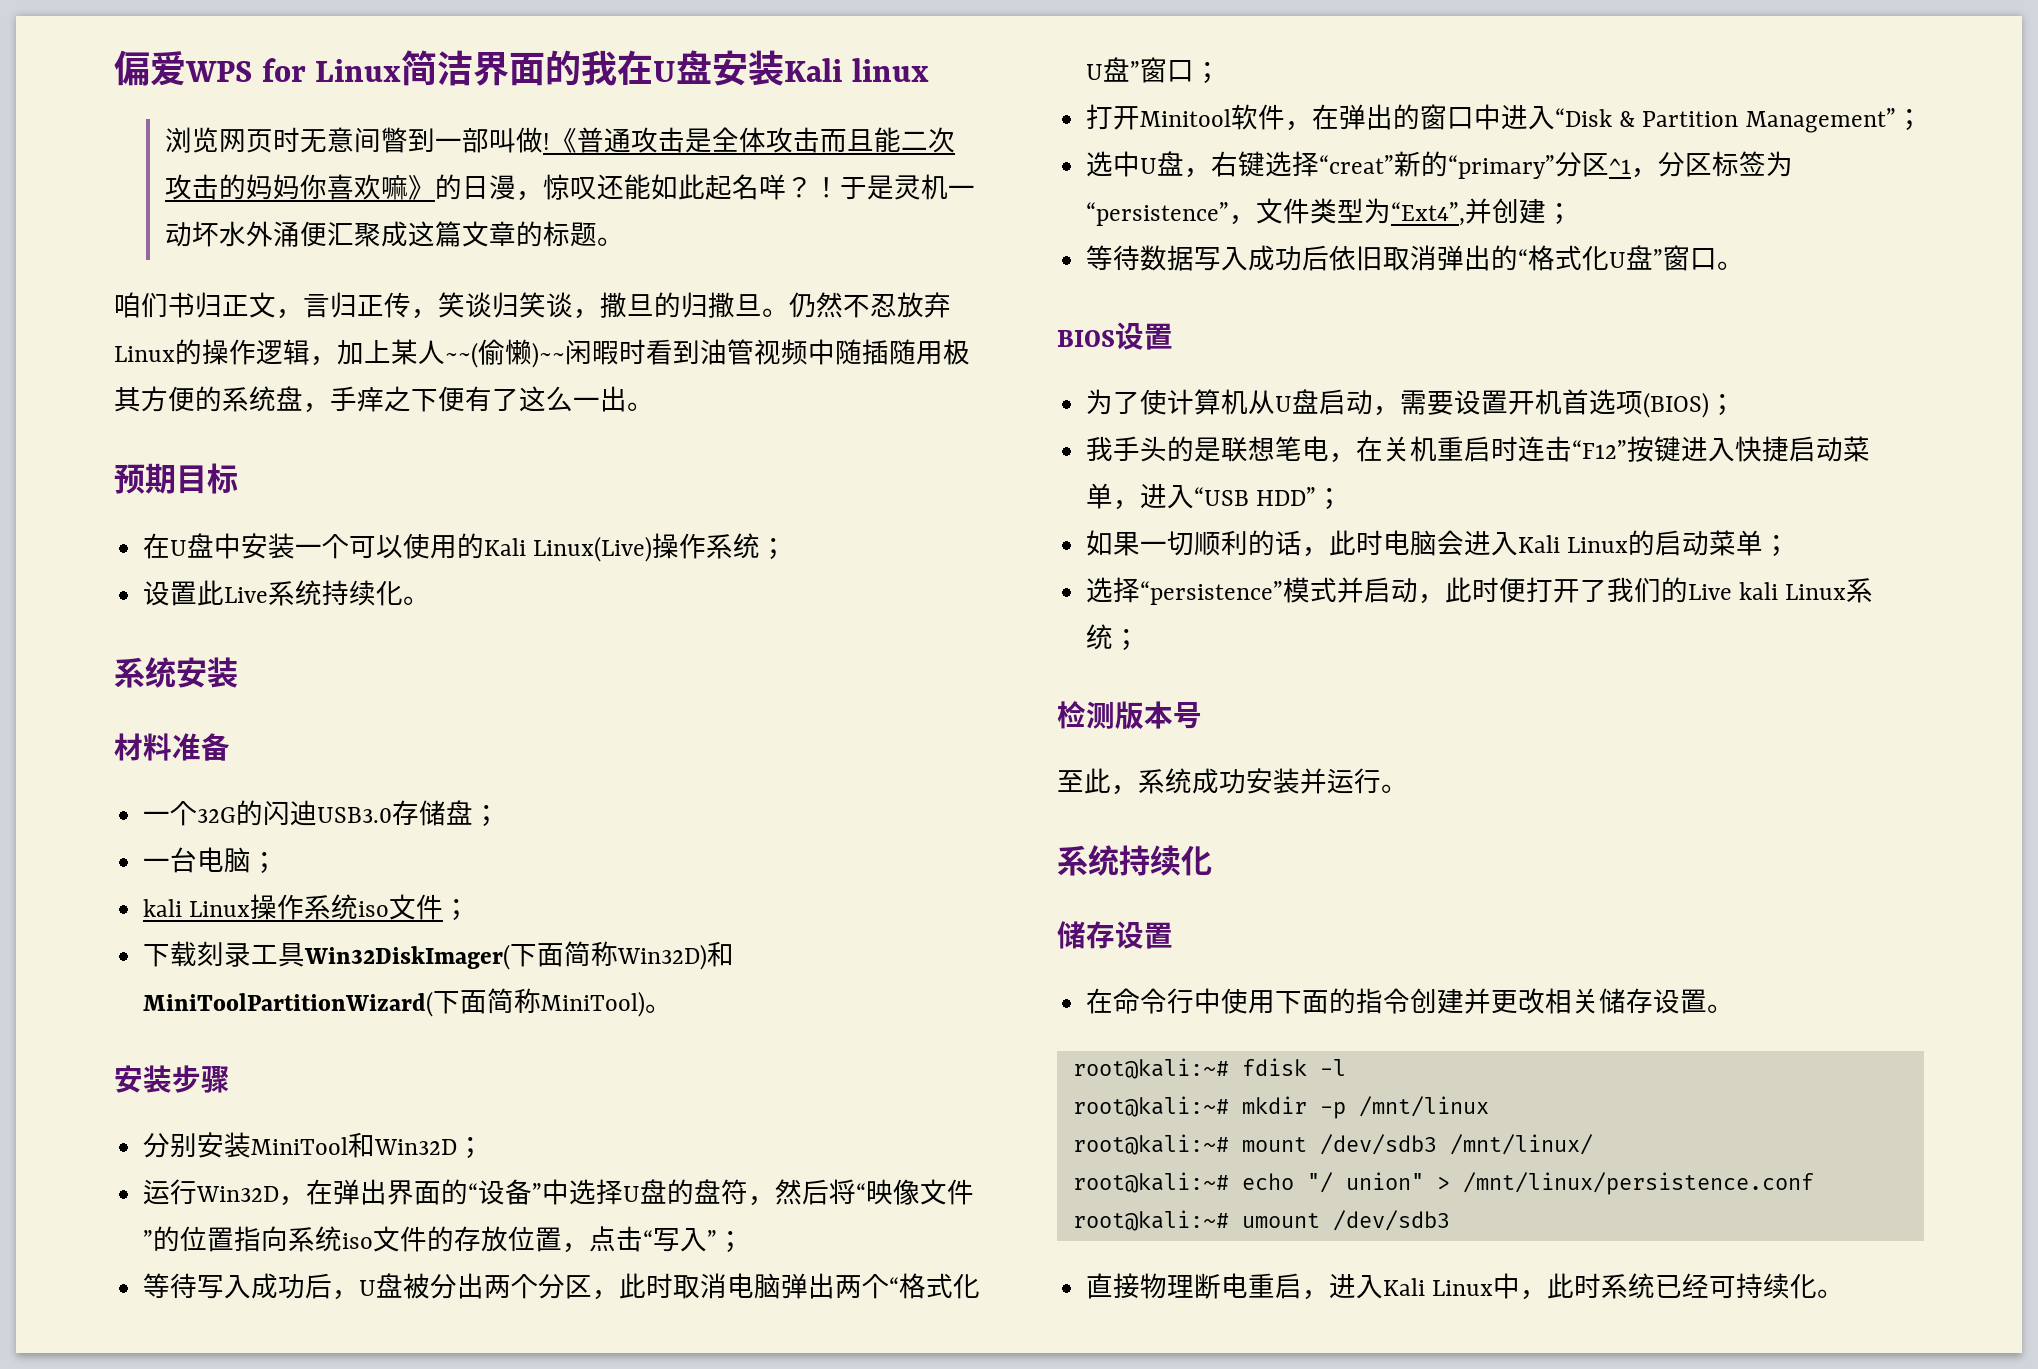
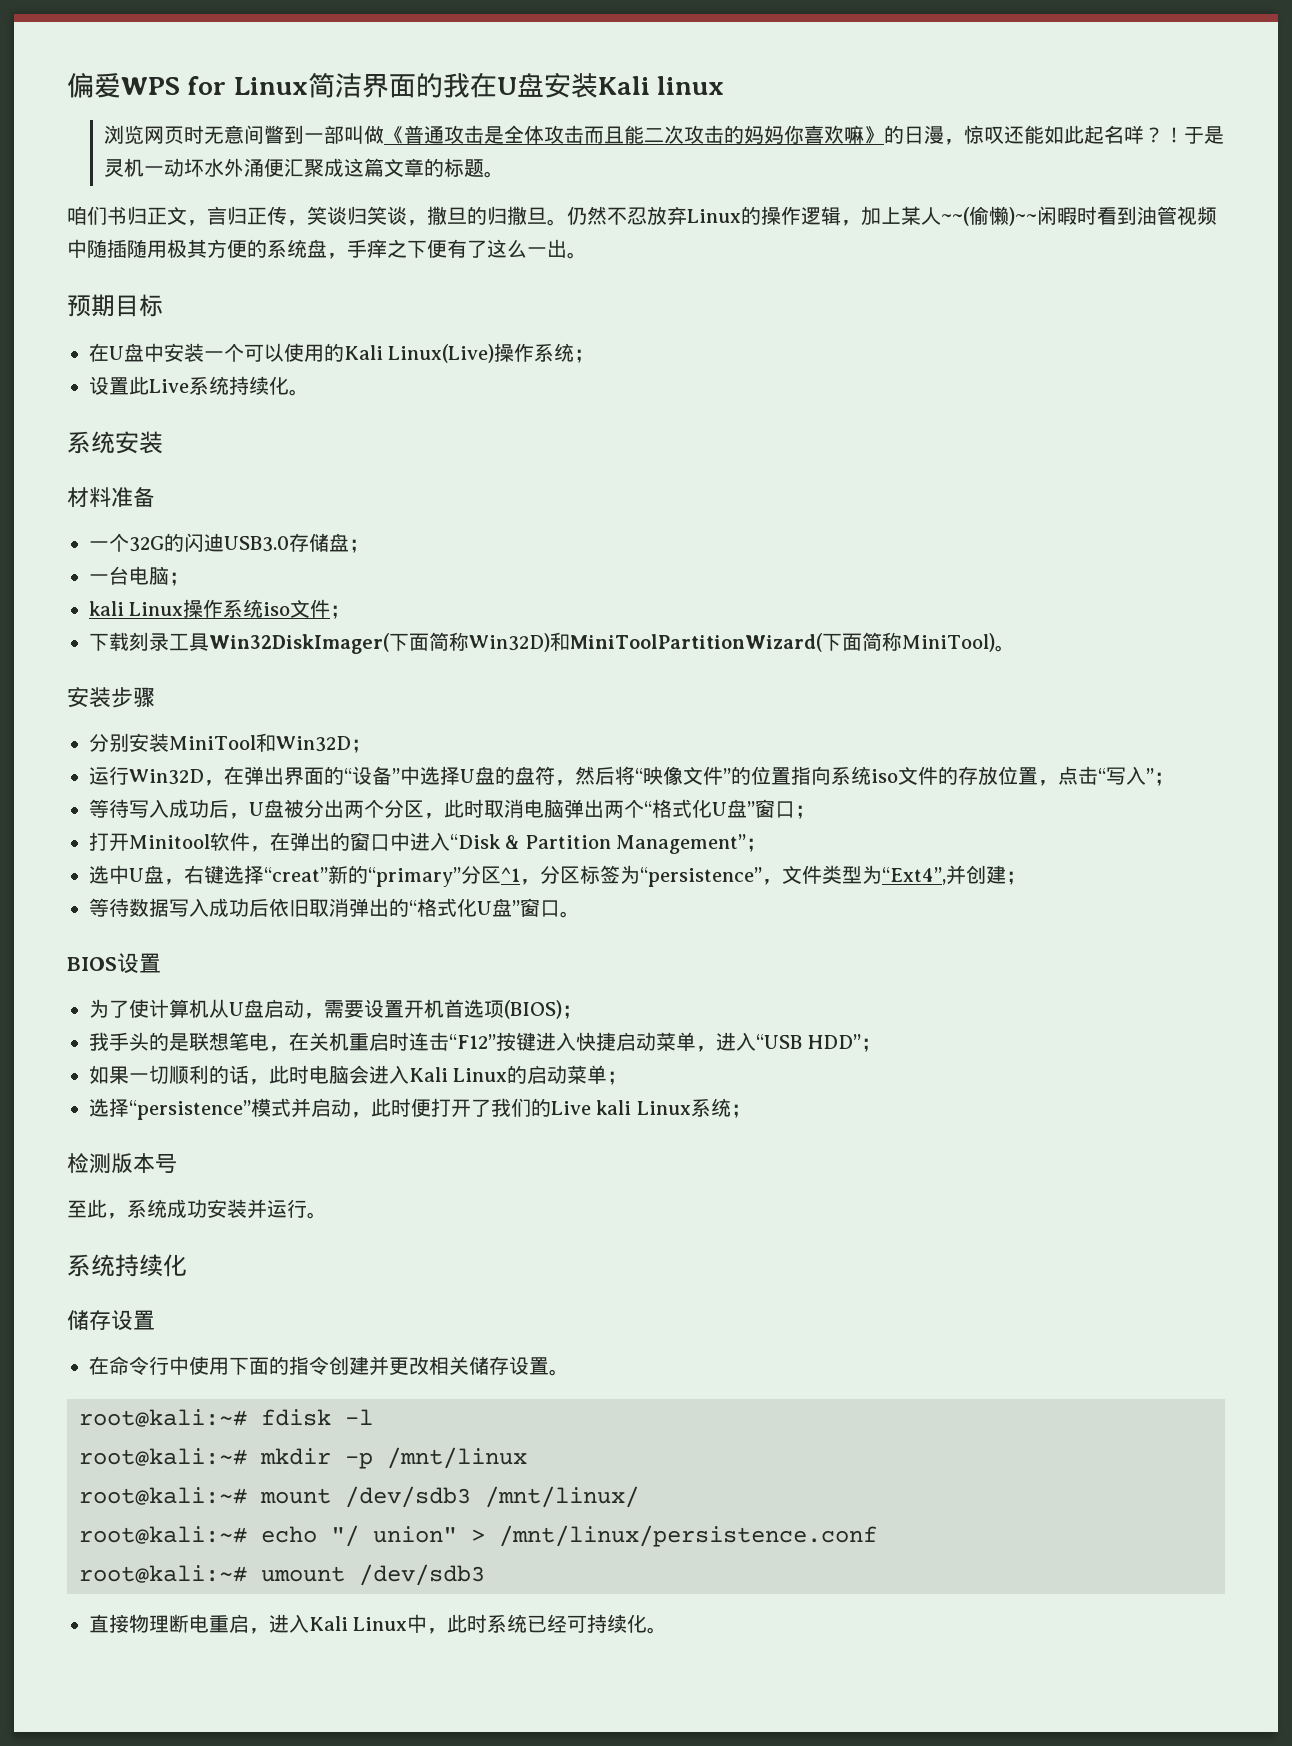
[542,133,550,150] ! -> (385, 134) none

